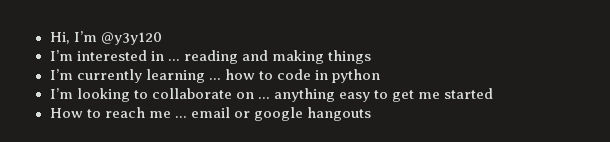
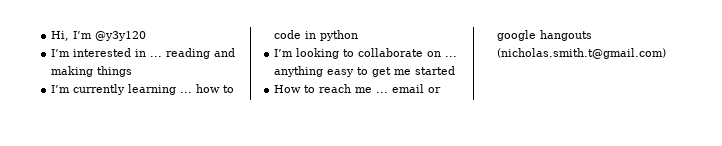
(371, 114) none -> [497,48,667,59] (nicholas.smith.t@gmail.com)

